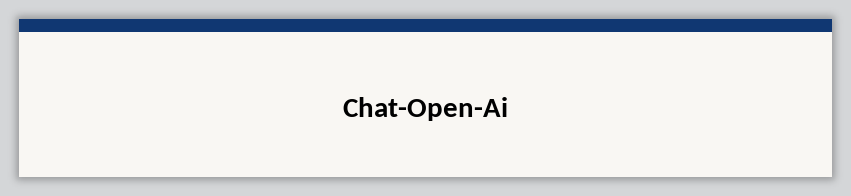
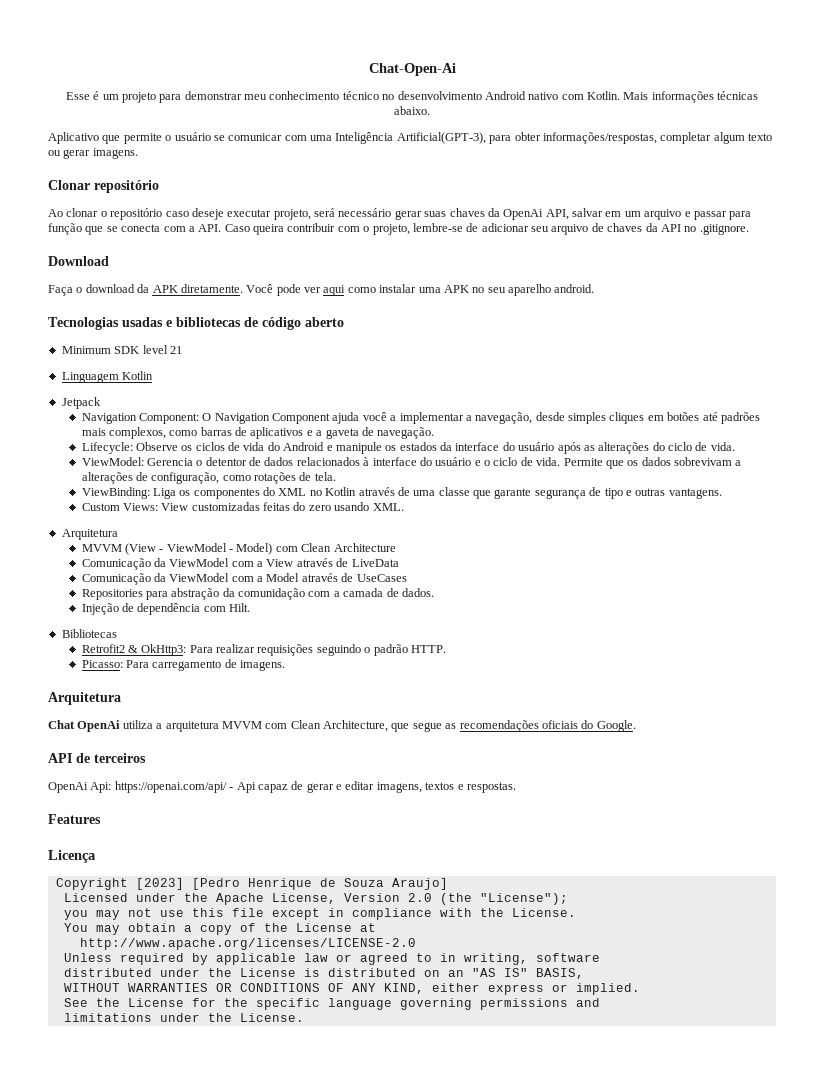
(508, 109) none -> [65,91,759,103] [394,106,430,115] [48,132,772,144] [48,148,138,159] [48,180,159,193] [48,208,752,220] [48,223,749,235] [48,256,109,266] [48,284,595,296] [48,317,344,330] [61,345,182,354] [61,371,154,383] [61,397,101,409] [81,412,760,424] [81,427,435,439] [81,442,735,454] [81,457,742,469] [81,472,336,484] [81,487,722,499] [81,502,404,511] [61,529,118,540] [81,543,396,555] [81,558,399,570] [81,573,407,585] [81,588,434,600] [81,603,251,615] [61,629,117,638] [81,644,446,656] [81,659,286,671] [48,692,121,705] [48,720,636,732] [48,753,146,763] [48,781,516,793] [48,814,101,824] [48,850,96,863] [55,878,448,890] [63,893,568,905] [63,908,576,920] [63,923,376,935] [79,938,416,950] [63,953,600,965] [63,968,584,979] [63,983,640,995] [63,998,600,1010] [63,1013,304,1022] // Esse é um projeto para demonstrar meu conhecimento técnico no desenvolvimento Android nativo com Kotlin. Mais informações técnicas abaixo. // Aplicativo que permite o usuário se comunicar com uma Inteligência Artificial(GPT-3), para obter informações/respostas, completar algum texto ou gerar imagens. // Clonar repositório // Ao clonar o repositório caso deseje executar projeto, será necessário gerar suas chaves da OpenAi API, salvar em um arquivo e passar para função que se conecta com a API. Caso queira contribuir com o projeto, lembre-se de adicionar seu arquivo de chaves da API no .gitignore. // Download // Faça o download da APK diretamente. Você pode ver aqui como instalar uma APK no seu aparelho android. // Tecnologias usadas e bibliotecas de código aberto // Minimum SDK level 21 // Linguagem Kotlin // Jetpack // Navigation Component: O Navigation Component ajuda você a implementar a navegação, desde simples cliques em botões até padrões mais complexos, como barras de aplicativos e a gaveta de navegação. // Lifecycle: Observe os ciclos de vida do Android e manipule os estados da interface do usuário após as alterações do ciclo de vida. // ViewModel: Gerencia o detentor de dados relacionados à interface do usuário e o ciclo de vida. Permite que os dados sobrevivam a alterações de configuração, como rotações de tela. // ViewBinding: Liga os componentes do XML no Kotlin através de uma classe que garante segurança de tipo e outras vantagens. // Custom Views: View customizadas feitas do zero usando XML. // Arquitetura // MVVM (View - ViewModel - Model) com Clean Architecture // Comunicação da ViewModel com a View através de LiveData // Comunicação da ViewModel com a Model através de UseCases // Repositories para abstração da comunidação com a camada de dados. // Injeção de dependência com Hilt. // Bibliotecas // Retrofit2 & OkHttp3: Para realizar requisições seguindo o padrão HTTP. // Picasso: Para carregamento de imagens. // Arquitetura // Chat OpenAi utiliza a arquitetura MVVM com Clean Architecture, que segue as recomendações oficiais do Google. // API de terceiros // OpenAi Api: https://openai.com/api/ - Api capaz de gerar e editar imagens, textos e respostas. // Features // Licença // Copyright [2023] [Pedro Henrique de Souza Araujo] // Licensed under the Apache License, Version 2.0 (the "License"); // you may not use this file except in compliance with the License. // You may obtain a copy of the License at // http://www.apache.org/licenses/LICENSE-2.0 // Unless required by applicable law or agreed to in writing, software // distributed under the License is distributed on an "AS IS" BASIS, // WITHOUT WARRANTIES OR CONDITIONS OF ANY KIND, either express or implied. // See the License for the specific language governing permissions and // limitations under the License.

